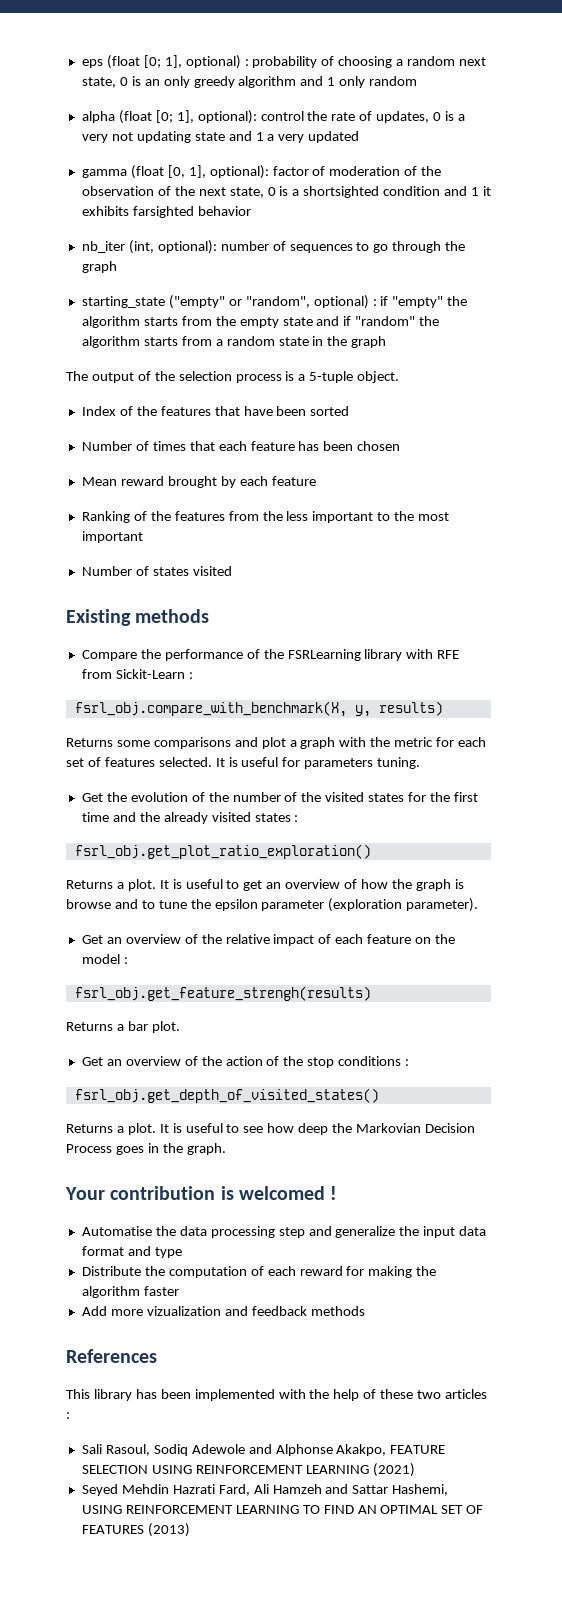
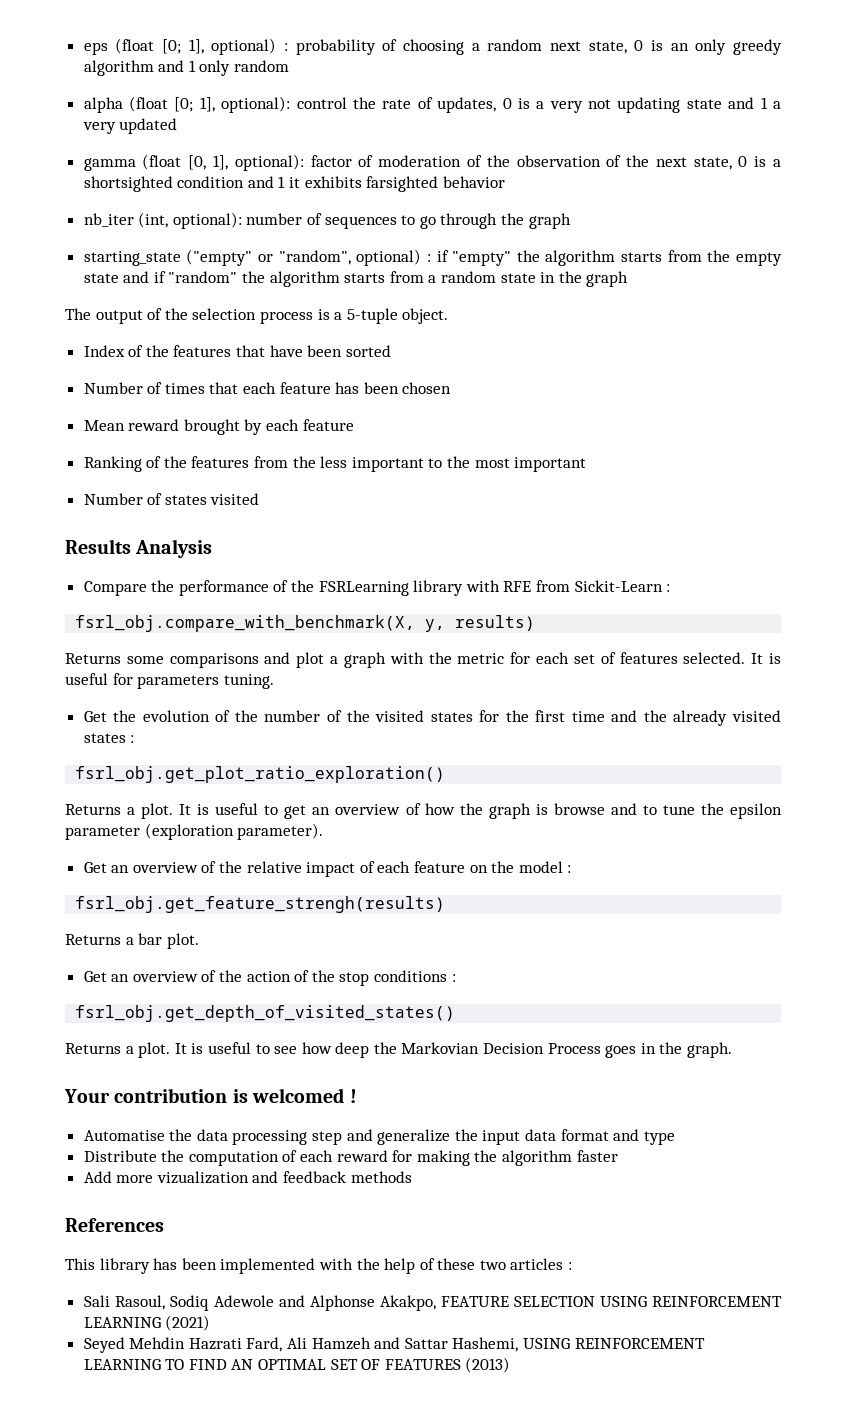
[66,609,210,626] Existing methods -> [65,539,213,558] Results Analysis

